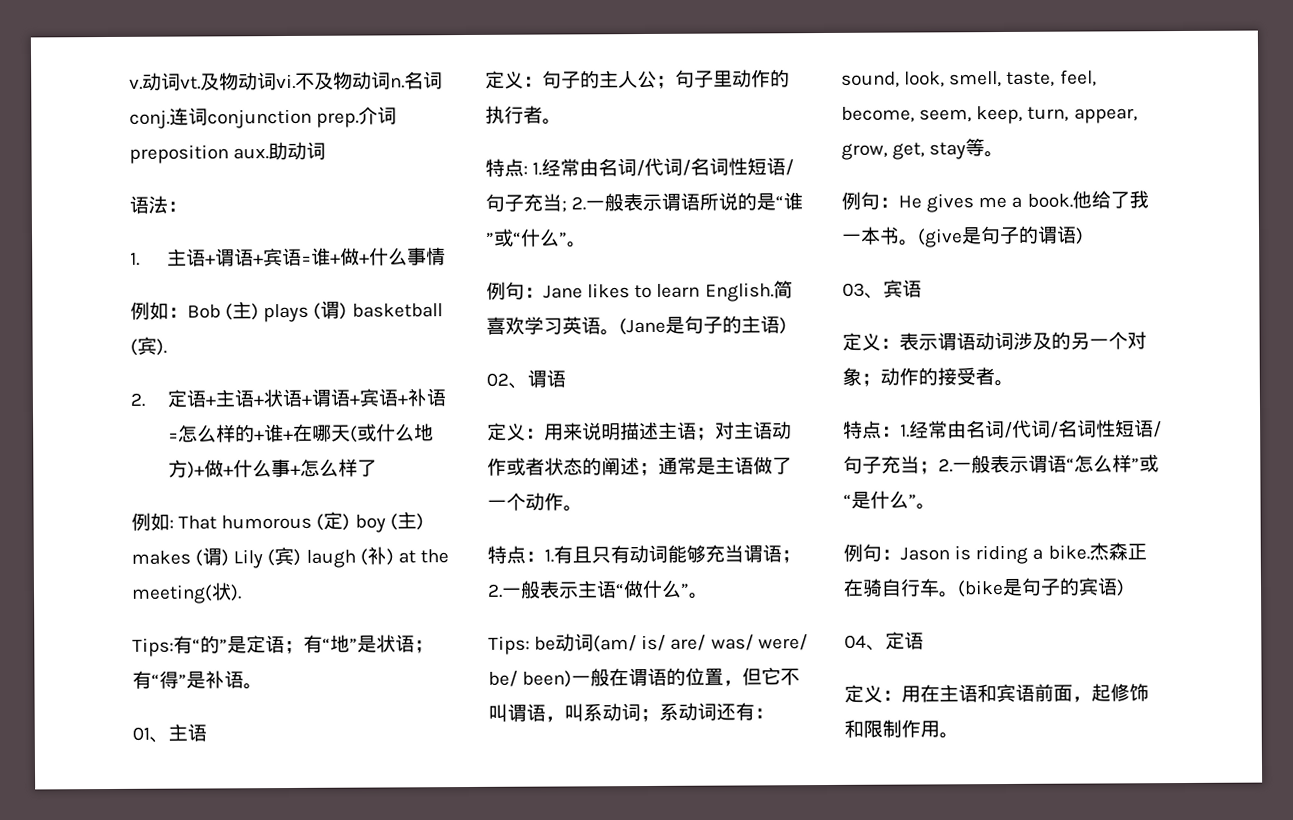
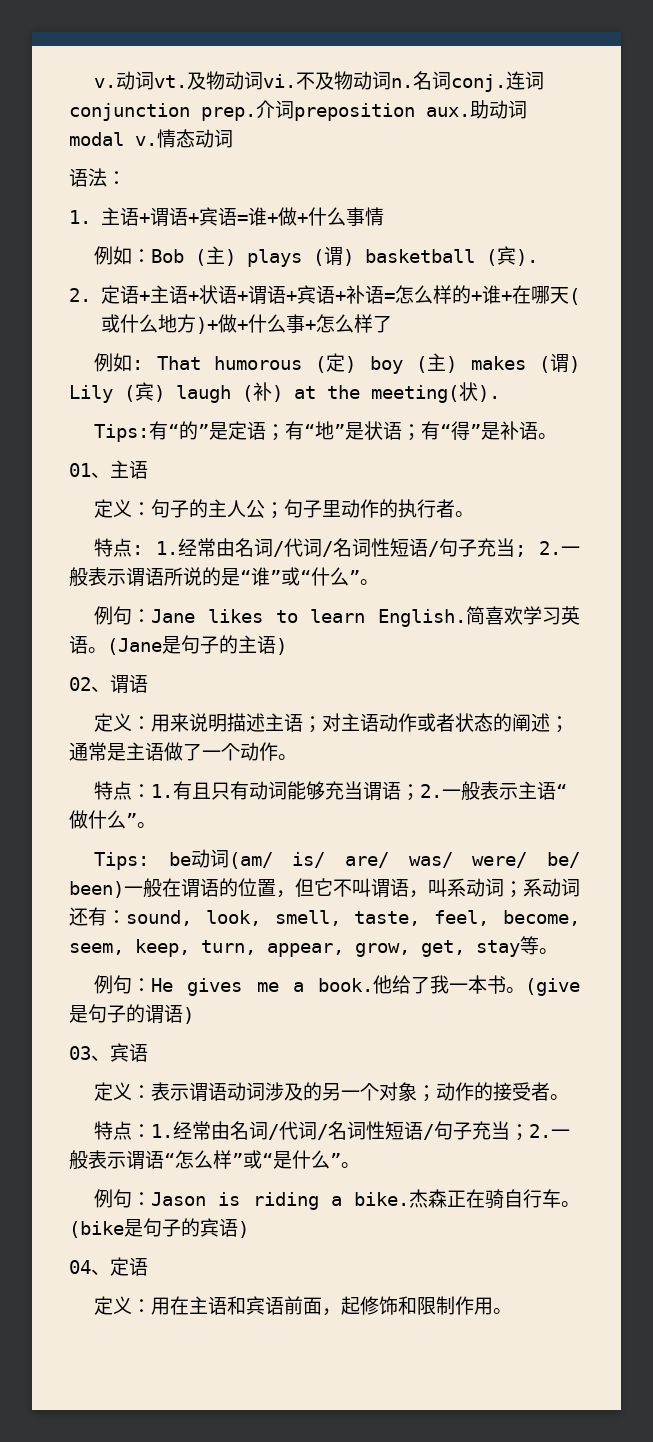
(327, 150) none -> [69,129,233,148] modal v.情态动词

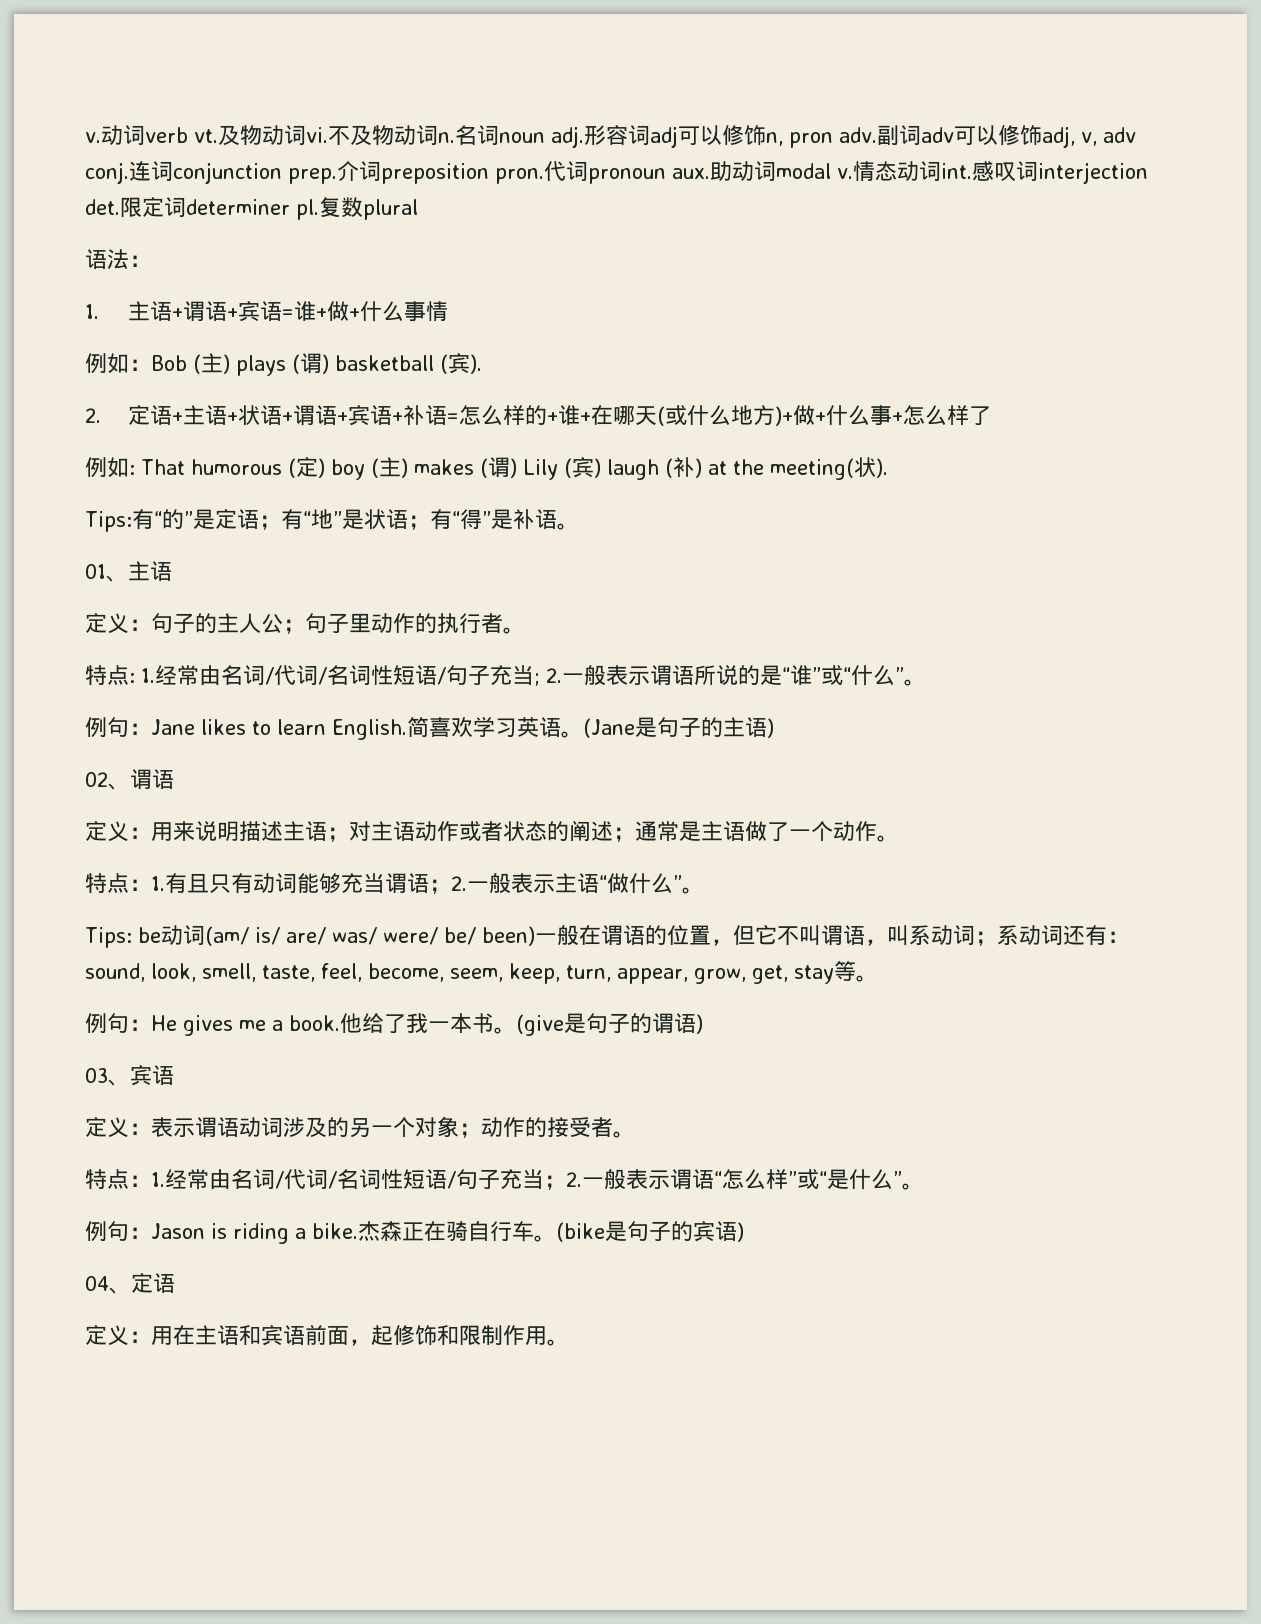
(155, 80) none -> [144,127,188,143] verb
(452, 80) none -> [498,125,1136,148] noun adj.形容词adj可以修饰n, pron adv.副词adv可以修饰adj, v, adv
(415, 112) none -> [495,161,666,184] pron.代词pronoun
(233, 138) none -> [940,161,1148,184] [85,197,418,220] int.感叹词interjection det.限定词determiner pl.复数plural

